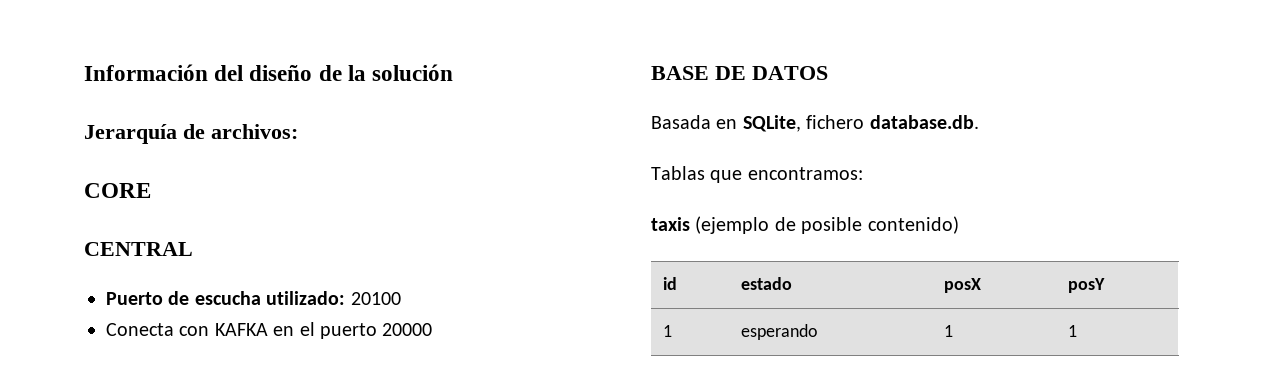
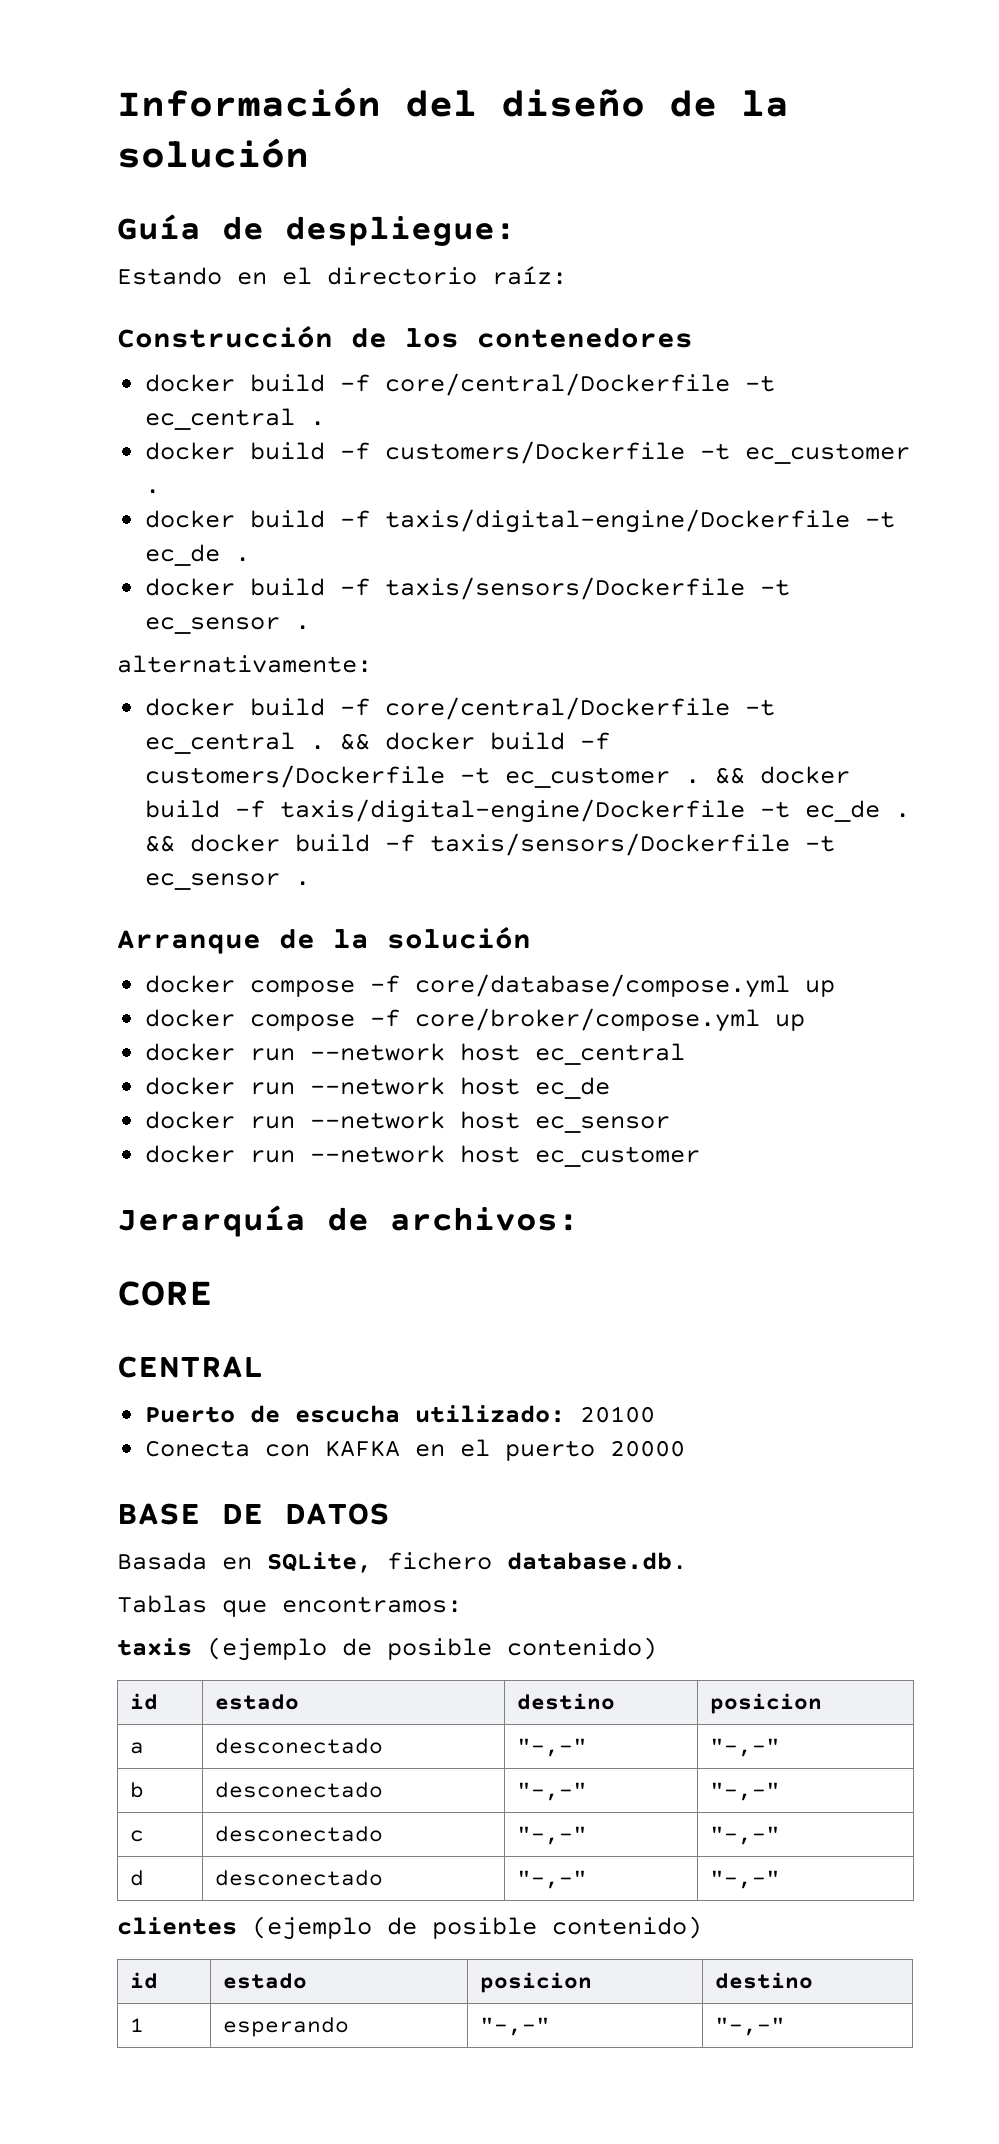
(454, 72) none -> [117,214,516,246] [117,266,567,285] [117,326,693,348] [145,373,776,396] [145,408,326,430] [145,441,911,464] [145,489,161,494] [145,509,896,533] [145,544,251,566] [145,577,791,600] [145,617,311,634] [117,655,372,673] [145,697,776,720] [145,732,611,754] [145,765,851,788] [145,799,911,823] [145,833,836,856] [145,873,311,890] [117,927,531,954] [145,974,836,998] [145,1008,806,1032] [145,1043,686,1065] [145,1077,611,1099] [145,1111,671,1133] [145,1145,701,1167] // Guía de despliegue: // Estando en el directorio raíz: // Construcción de los contenedores // docker build -f core/central/Dockerfile -t ec_central . // docker build -f customers/Dockerfile -t ec_customer . // docker build -f taxis/digital-engine/Dockerfile -t ec_de . // docker build -f taxis/sensors/Dockerfile -t ec_sensor . // alternativamente: // docker build -f core/central/Dockerfile -t ec_central . && docker build -f customers/Dockerfile -t ec_customer . && docker build -f taxis/digital-engine/Dockerfile -t ec_de . && docker build -f taxis/sensors/Dockerfile -t ec_sensor . // Arranque de la solución // docker compose -f core/database/compose.yml up // docker compose -f core/broker/compose.yml up // docker run --network host ec_central // docker run --network host ec_de // docker run --network host ec_sensor // docker run --network host ec_customer
[944,278,982,293] [1068,278,1106,293] posX | posY -> [517,1693,616,1710] [710,1693,823,1714] [130,1742,145,1754] [215,1738,384,1754] [517,1738,588,1757] [710,1738,781,1757] [130,1782,145,1798] [215,1782,384,1798] [517,1782,588,1801] [710,1782,781,1801] [130,1830,145,1842] [215,1826,384,1842] [517,1826,588,1845] [710,1826,781,1845] [130,1870,145,1886] [215,1870,384,1886] [517,1870,588,1889] [710,1870,781,1889] [117,1916,702,1940] [130,1972,159,1989] [223,1973,308,1989] [480,1972,593,1993] [715,1972,814,1989] destino | posicion // a | desconectado | "-,-" | "-,-" // b | desconectado | "-,-" | "-,-" // c | desconectado | "-,-" | "-,-" // d | desconectado | "-,-" | "-,-" // clientes (ejemplo de posible contenido) // id | estado | posicion | destino
[944,325,954,337] [1068,325,1078,337] 1 | 1 -> [480,2017,551,2036] [715,2017,786,2036] "-,-" | "-,-"

